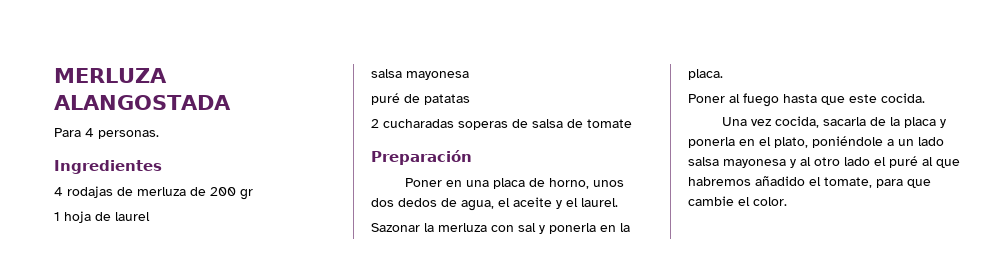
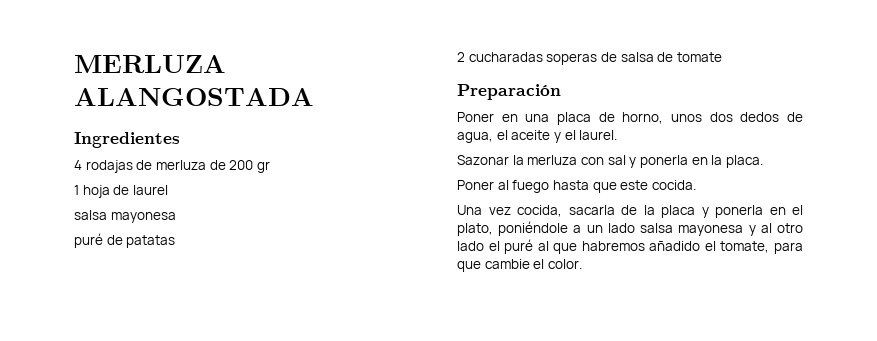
[54,128,159,139] // Para 4 personas. -> (314, 97) none

